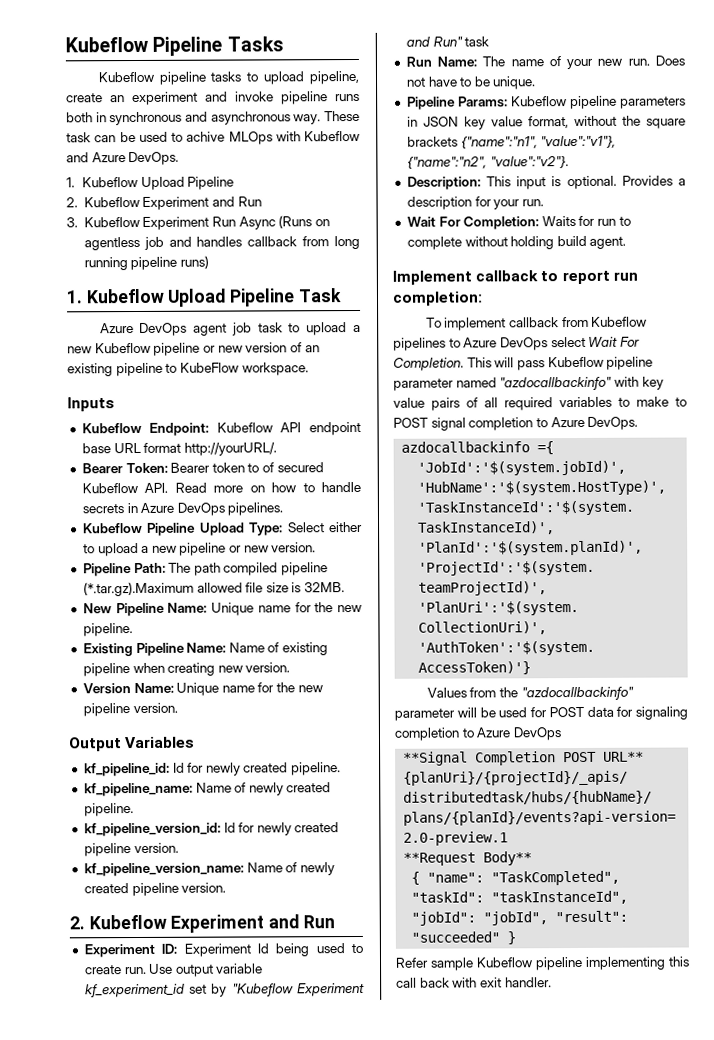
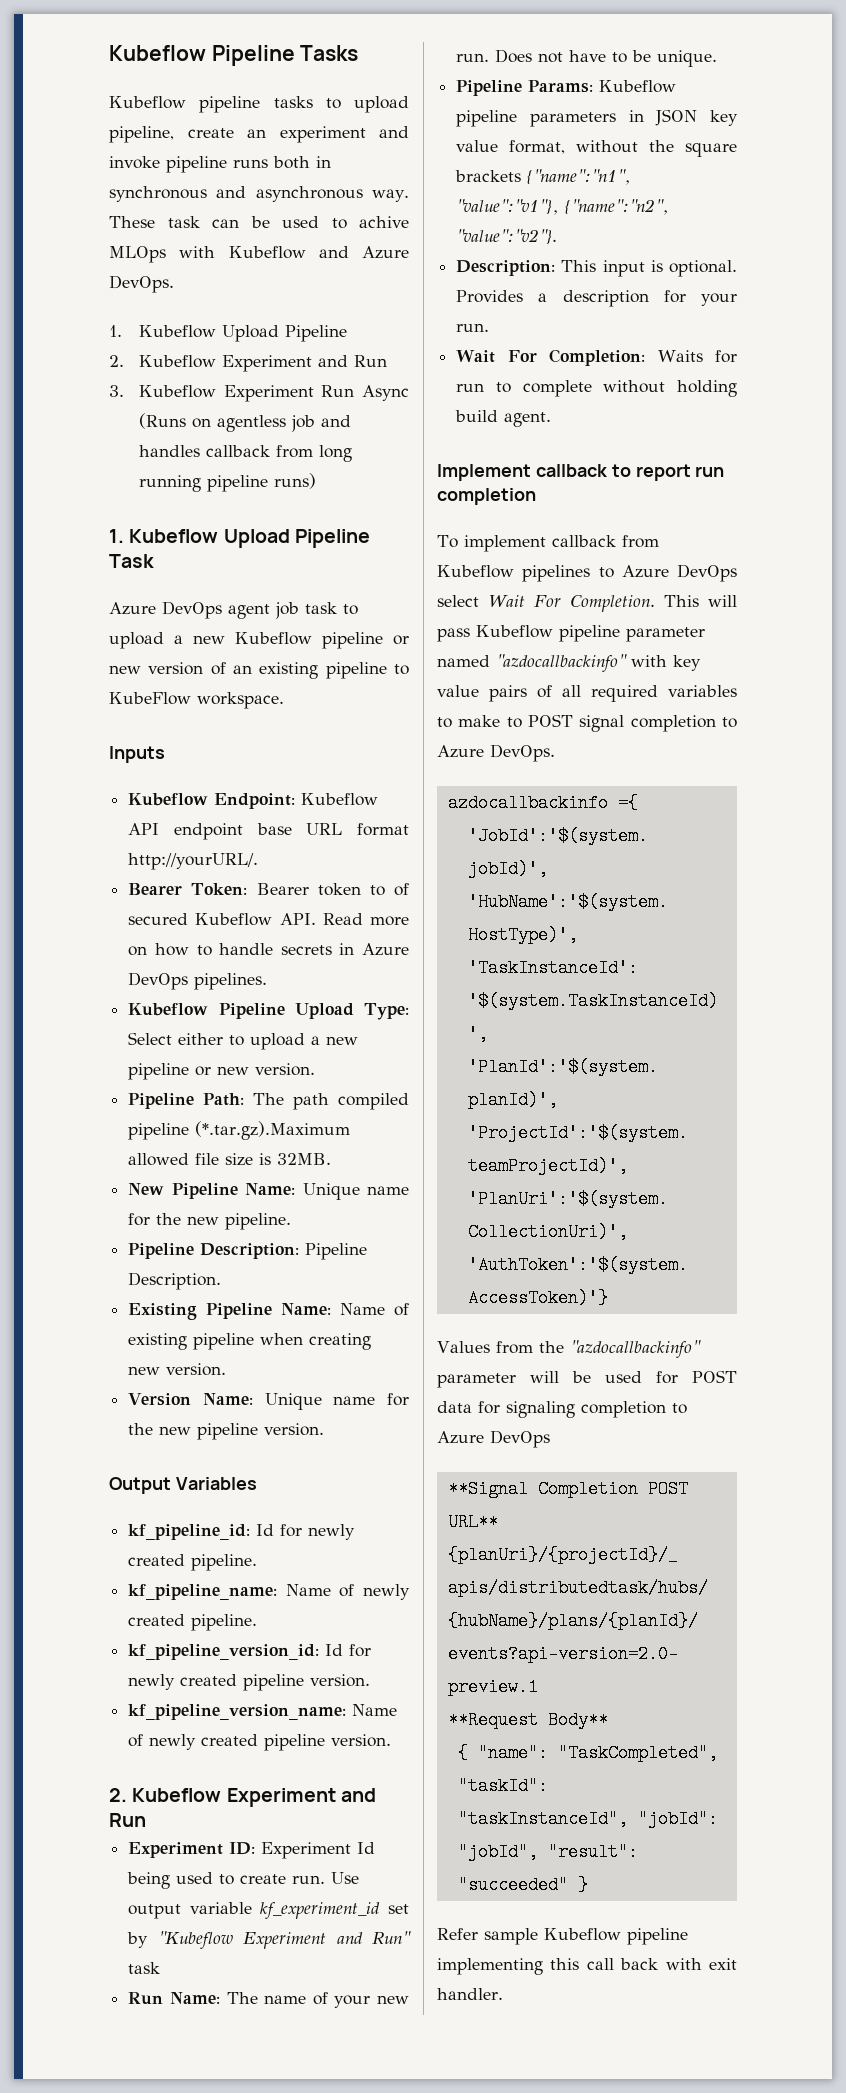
(133, 630) none -> [128,1243,368,1260] [128,1272,222,1290] // Pipeline Description: Pipeline Description.
[392,291,483,306] completion: -> [437,488,536,505] completion

